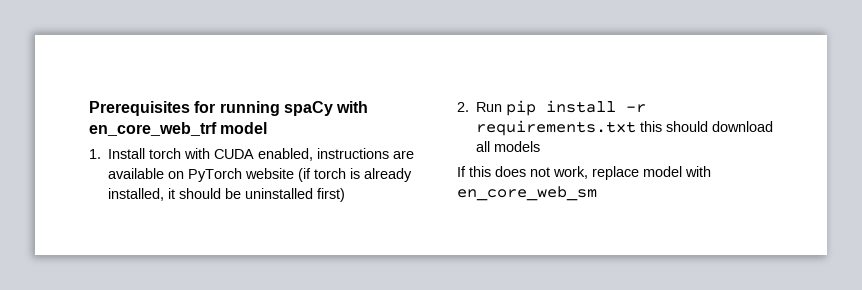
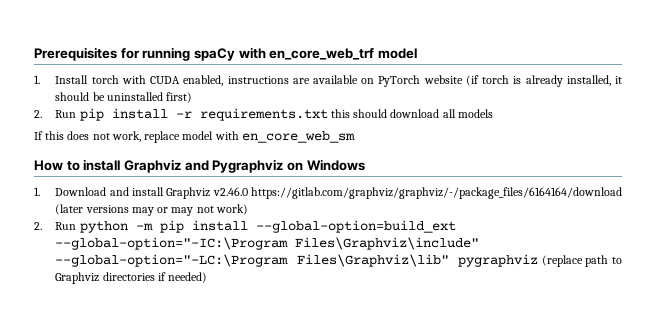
(597, 193) none -> [34,159,365,173] [34,187,622,199] [55,204,248,216] [34,220,456,233] [55,237,480,250] [55,254,622,267] [55,272,208,284] // How to install Graphviz and Pygraphviz on Windows // 1. Download and install Graphviz v2.46.0 https://gitlab.com/graphviz/graphviz/-/package_files/6164164/download (later versions may or may not work) // 2. Run python -m pip install --global-option=build_ext --global-option="-IC:\Program Files\Graphviz\include" --global-option="-LC:\Program Files\Graphviz\lib" pygraphviz (replace path to Graphviz directories if needed)

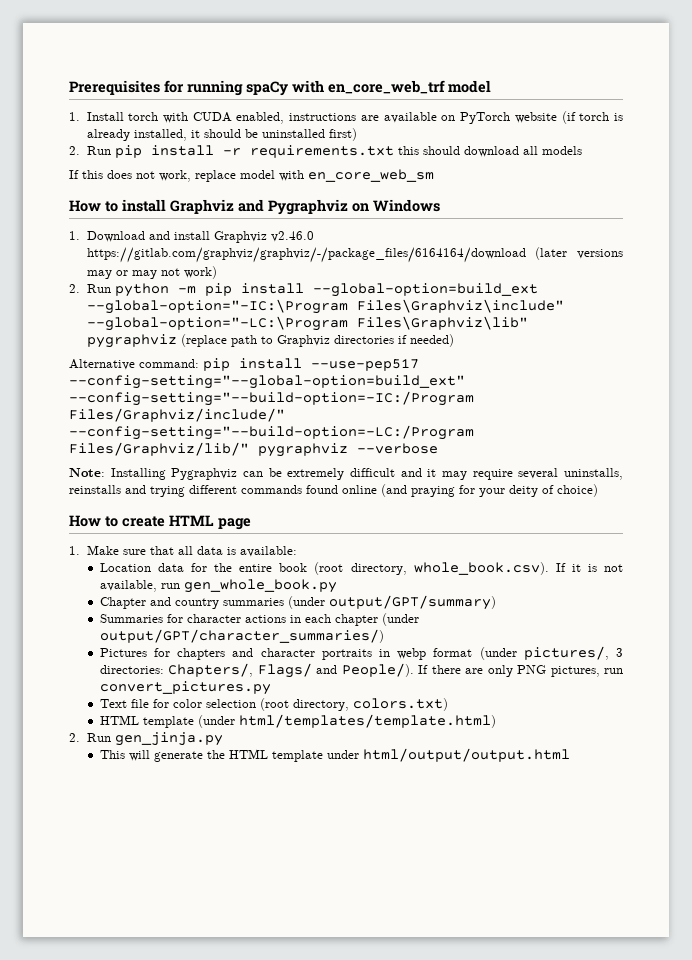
(208, 277) none -> [69,358,419,371] [69,375,465,389] [69,391,474,406] [69,408,285,422] [69,425,474,440] [69,442,438,457] [69,468,623,480] [69,484,598,497] [69,515,251,530] [69,545,297,557] [99,562,623,575] [99,579,337,593] [99,595,496,610] [99,613,419,626] [99,629,384,643] [99,646,624,660] [99,663,623,678] [99,681,271,695] [99,698,448,711] [99,714,496,728] [69,732,223,746] [99,748,570,762] // Alternative command: pip install --use-pep517 --config-setting="--global-option=build_ext" --config-setting="--build-option=-IC:/Program Files/Graphviz/include/" --config-setting="--build-option=-LC:/Program Files/Graphviz/lib/" pygraphviz --verbose // Note: Installing Pygraphviz can be extremely difficult and it may require several uninstalls, reinstalls and trying different commands found online (and praying for your deity of choice) // How to create HTML page // 1. Make sure that all data is available: // Location data for the entire book (root directory, whole_book.csv). If it is not available, run gen_whole_book.py // Chapter and country summaries (under output/GPT/summary) // Summaries for character actions in each chapter (under output/GPT/character_summaries/) // Pictures for chapters and character portraits in webp format (under pictures/, 3 directories: Chapters/, Flags/ and People/). If there are only PNG pictures, run convert_pictures.py // Text file for color selection (root directory, colors.txt) // HTML template (under html/templates/template.html) // 2. Run gen_jinja.py // This will generate the HTML template under html/output/output.html

